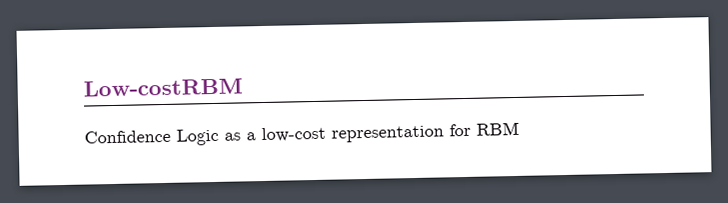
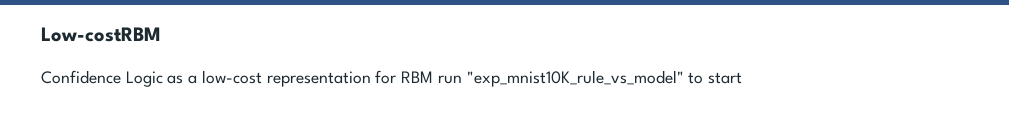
(519, 128) none -> [437,70,742,87] run "exp_mnist10K_rule_vs_model" to start

